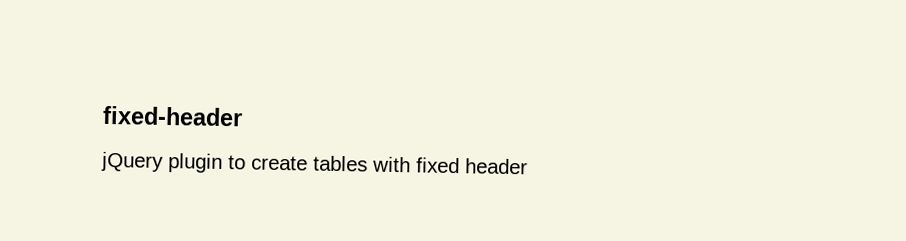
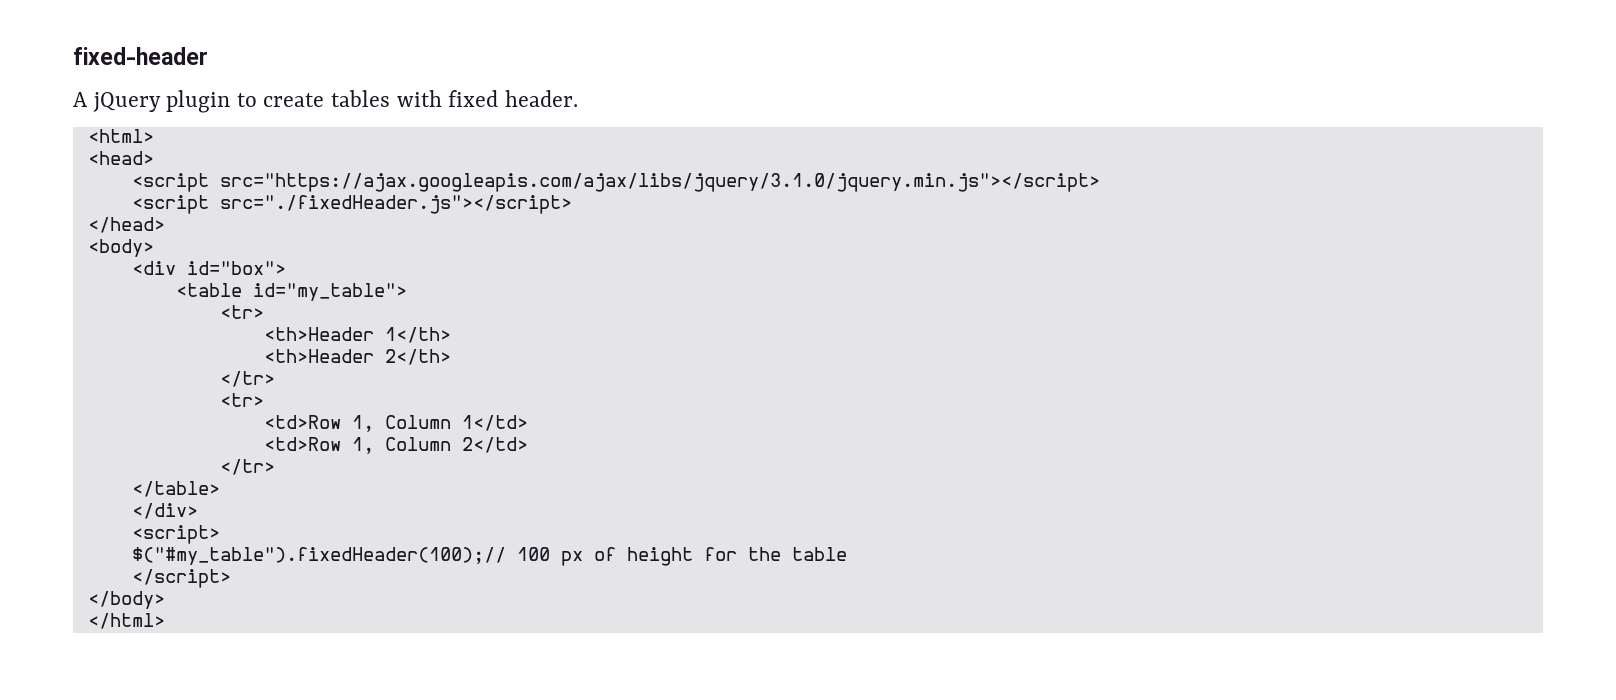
(243, 116) none -> [73,92,88,107] A
[465,158,528,175] header -> [504,90,578,107] [87,129,154,143] [87,151,154,165] [131,173,1100,192] [131,195,572,214] [87,217,165,233] [87,239,154,257] [131,261,286,275] [175,283,407,301] [219,305,264,319] [263,327,451,343] [263,349,451,365] [219,371,275,387] [219,393,264,407] [263,415,528,432] [263,437,528,454] [219,459,275,475] [131,481,220,497] [131,503,198,519] [131,525,220,544] [131,547,847,566] [131,569,231,588] [87,591,165,609] [87,613,165,629] header. // <html> // <head> // <script src="https://ajax.googleapis.com/ajax/libs/jquery/3.1.0/jquery.min.js"></script> // <script src="./fixedHeader.js"></script> // </head> // <body> // <div id="box"> // <table id="my_table"> // <tr> // <th>Header 1</th> // <th>Header 2</th> // </tr> // <tr> // <td>Row 1, Column 1</td> // <td>Row 1, Column 2</td> // </tr> // </table> // </div> // <script> // $("#my_table").fixedHeader(100);// 100 px of height for the table // </script> // </body> // </html>

